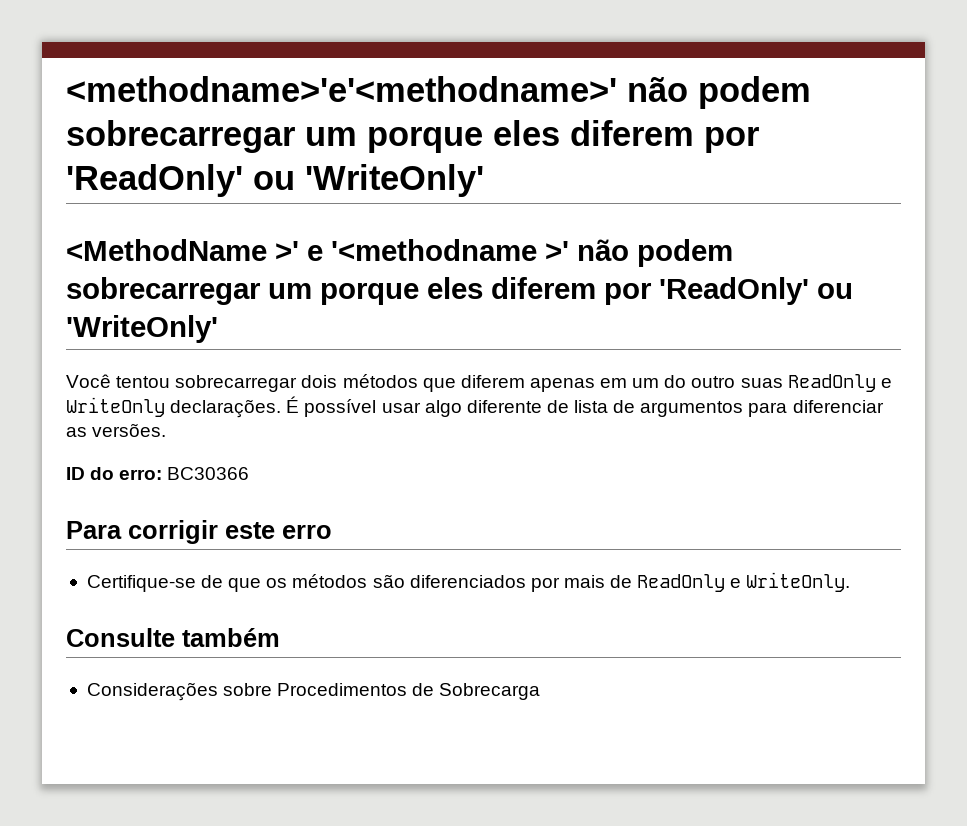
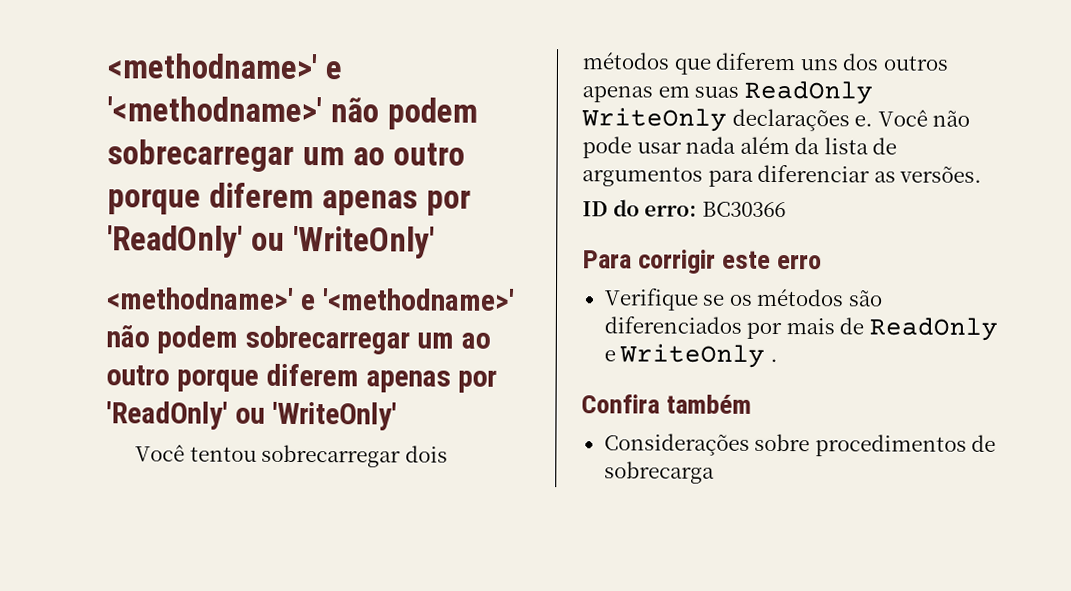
[66,76,811,109] [66,120,759,153] [66,164,484,197] [66,239,733,267] [66,277,596,305] <methodname>'e'<methodname>' não podem sobrecarregar um porque eles diferem por 'ReadOnly' ou 'WriteOnly' // <MethodName >' e '<methodname >' não podem sobrecarregar um porque eles diferem -> [107,53,342,80] [107,96,478,130] [107,139,465,172] [107,182,471,216] [107,225,435,259] [106,287,515,311] [106,324,491,355] [106,363,451,393] <methodname>' e '<methodname>' não podem sobrecarregar um ao outro porque diferem apenas por 'ReadOnly' ou 'WriteOnly' // <methodname>' e '<methodname>' não podem sobrecarregar um ao outro porque diferem apenas
[529,374,892,392] [66,396,569,418] apenas em um do outro suas ReadOnly e WriteOnly declarações. É possível usar algo diferente de -> [799,53,949,71] [582,80,873,105] [581,107,971,132] [582,136,821,159] uns dos outros apenas em suas ReadOnly WriteOnly declarações e. Você não pode usar nada além da
[86,575,262,592] Certifique-se de que -> [603,288,726,311] Verifique se
[746,572,851,592] [66,628,175,647] WriteOnly. // Consulte -> [619,343,778,368] [581,394,660,414] WriteOnly . // Confira
[277,683,541,700] Procedimentos de Sobrecarga -> [814,434,997,457] [603,461,715,484] procedimentos de sobrecarga

